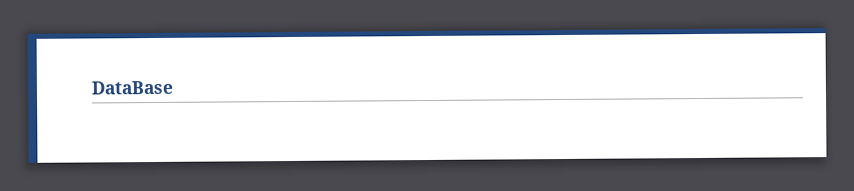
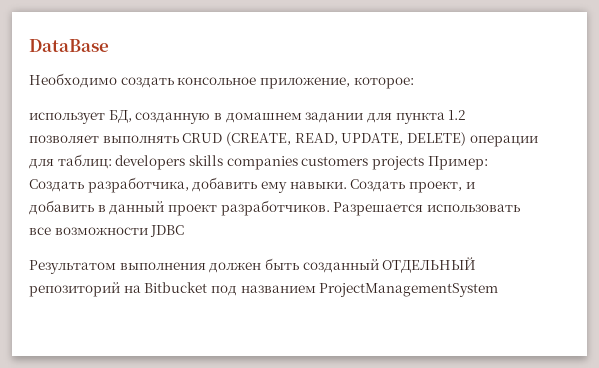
(173, 87) none -> [29,73,414,89] [29,110,467,124] [29,132,538,147] [29,154,488,170] [29,177,475,193] [29,200,520,216] [29,225,185,237] [29,257,477,274] [29,282,499,297] // Необходимо создать консольное приложение, которое: // использует БД, созданную в домашнем задании для пункта 1.2 позволяет выполнять CRUD (CREATE, READ, UPDATE, DELETE) операции для таблиц: developers skills companies customers projects Пример: Создать разработчика, добавить ему навыки. Создать проект, и добавить в данный проект разработчиков. Разрешается использовать все возможности JDBC // Результатом выполнения должен быть созданный ОТДЕЛЬНЫЙ репозиторий на Bitbucket под названием ProjectManagementSystem

